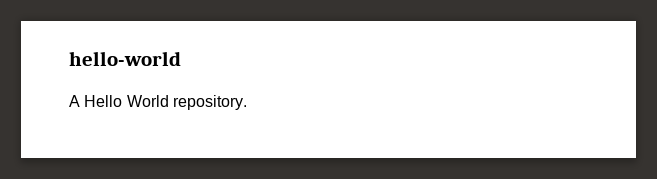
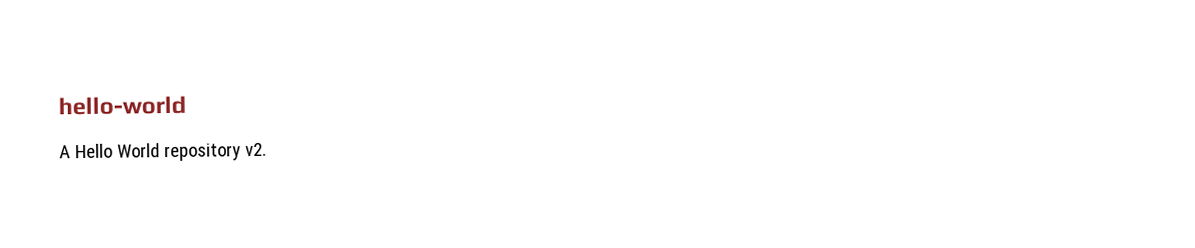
[172,95,247,110] repository. -> [163,142,267,162] repository v2.

